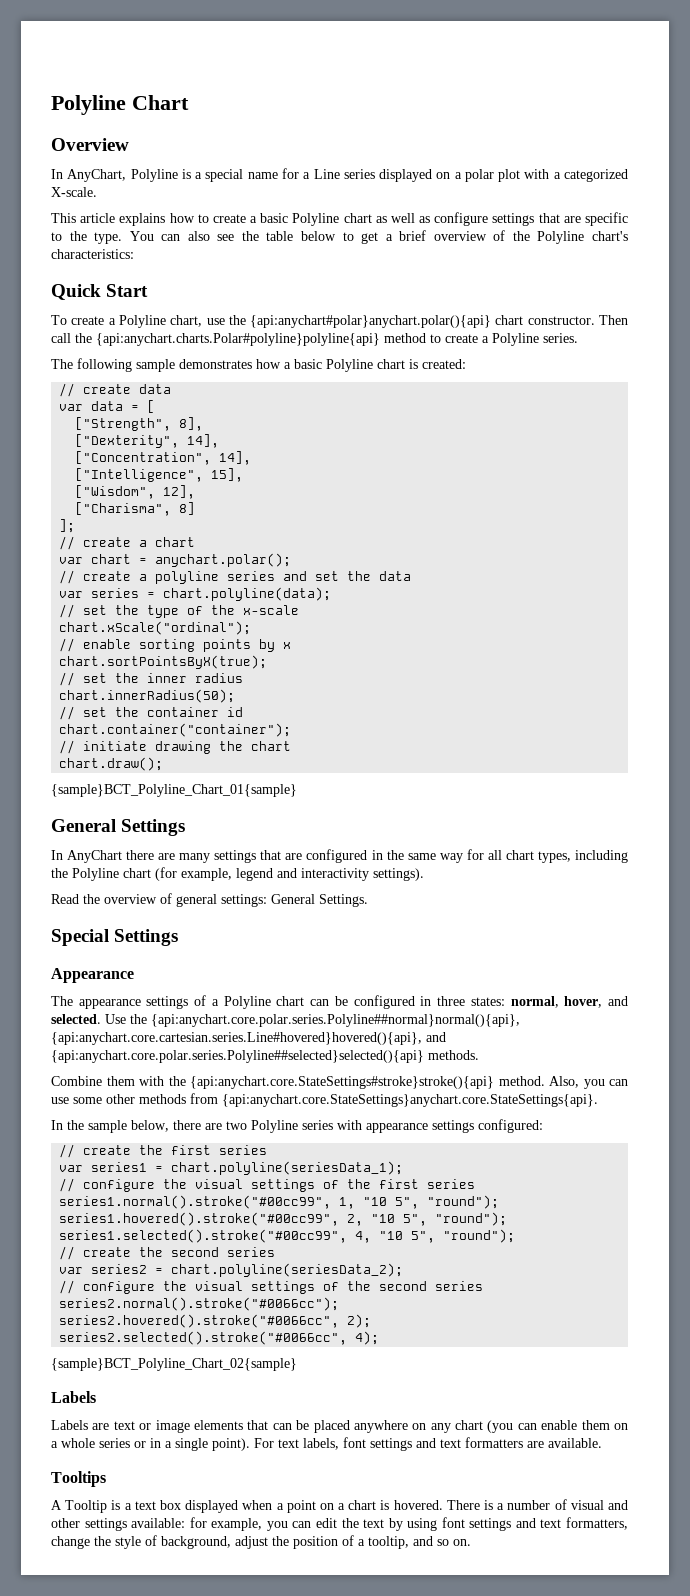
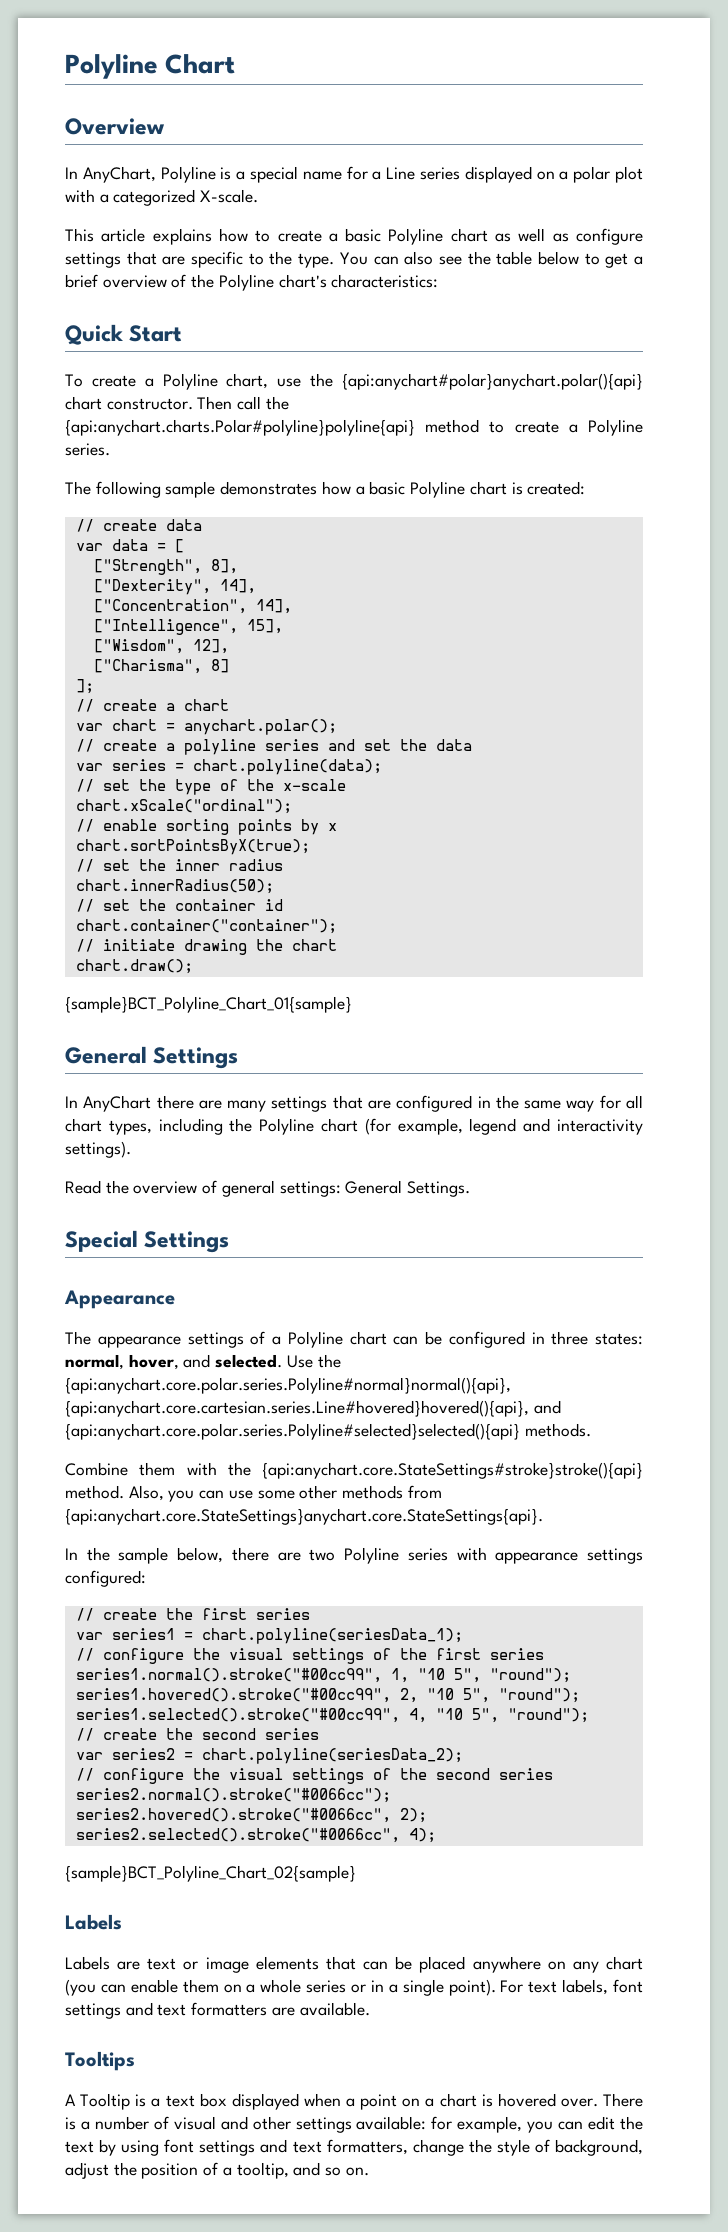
[151,1014,520,1027] {api:anychart.core.polar.series.Polyline##normal}normal(){api}, -> [65,1377,511,1394] {api:anychart.core.polar.series.Polyline#normal}normal(){api},
[51,1050,424,1063] {api:anychart.core.polar.series.Polyline##selected}selected(){api} -> [65,1423,520,1440] {api:anychart.core.polar.series.Polyline#selected}selected(){api}
[393,1500,443,1510] hovered. -> [497,2093,598,2107] hovered over.

